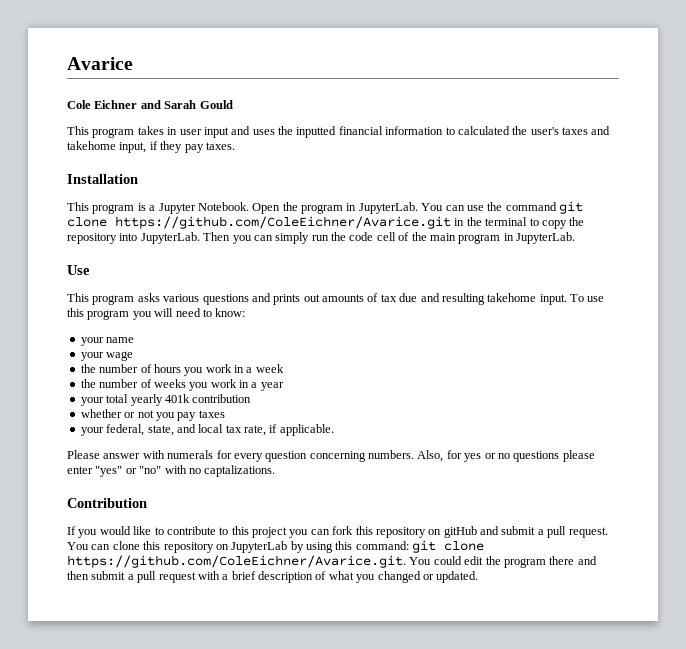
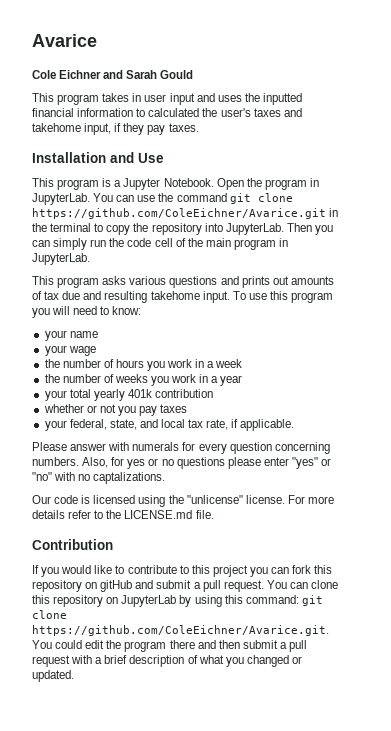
(138, 179) none -> [110,152,164,163] and Use
[67,265,90,275] // Use -> (90, 259) none
(276, 471) none -> [32,495,334,507] [32,510,214,519] // Our code is licensed using the "unlicense" license. For more details refer to the LICENSE.md file.

